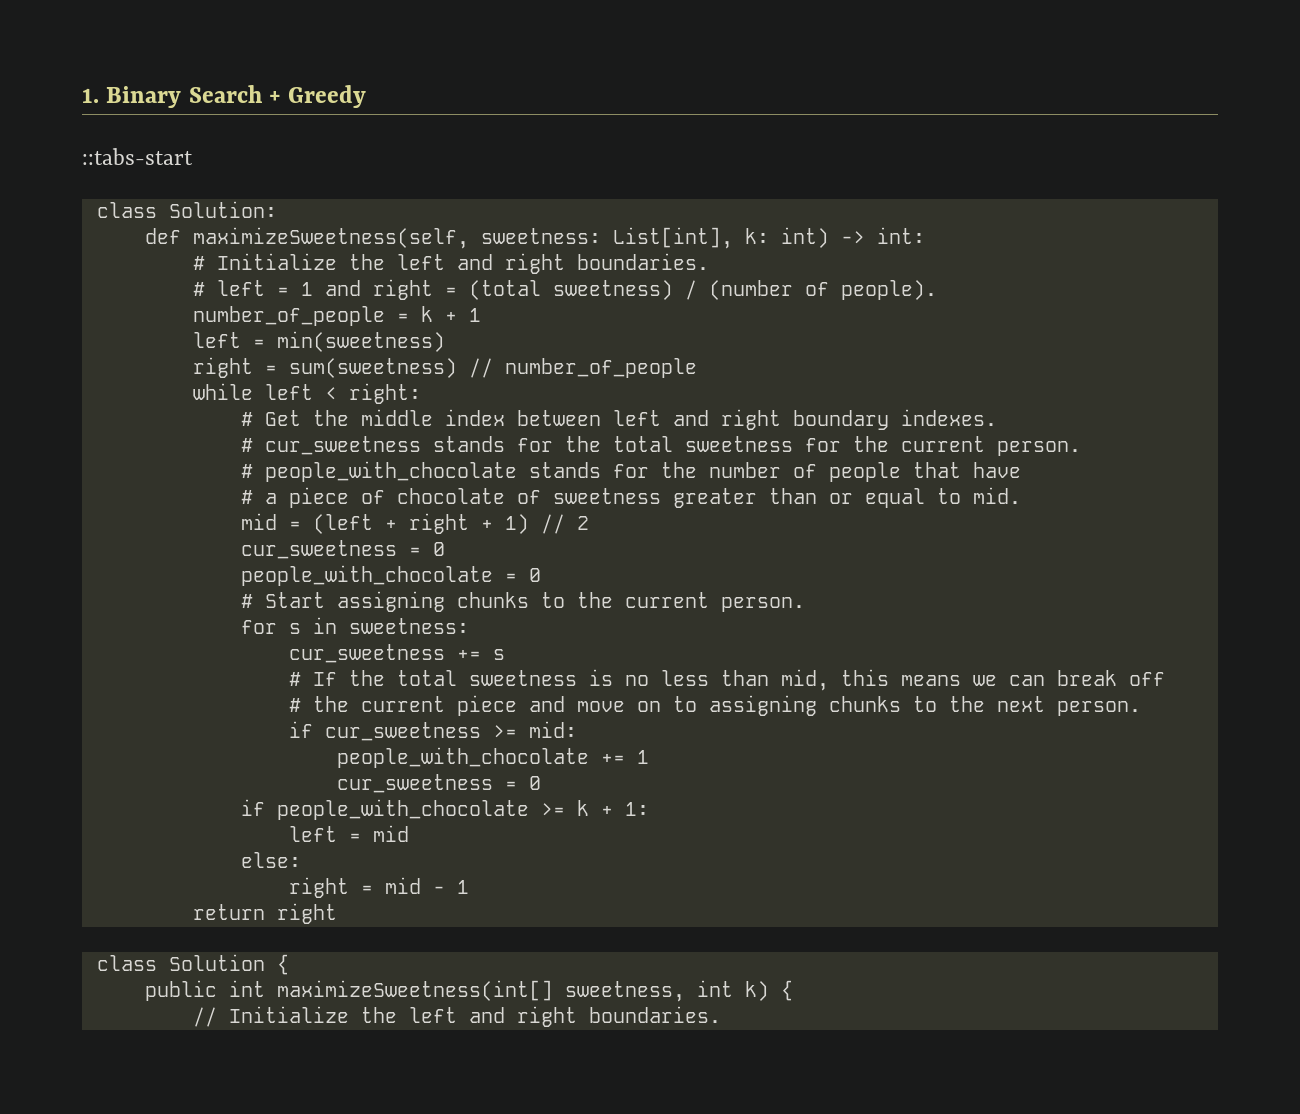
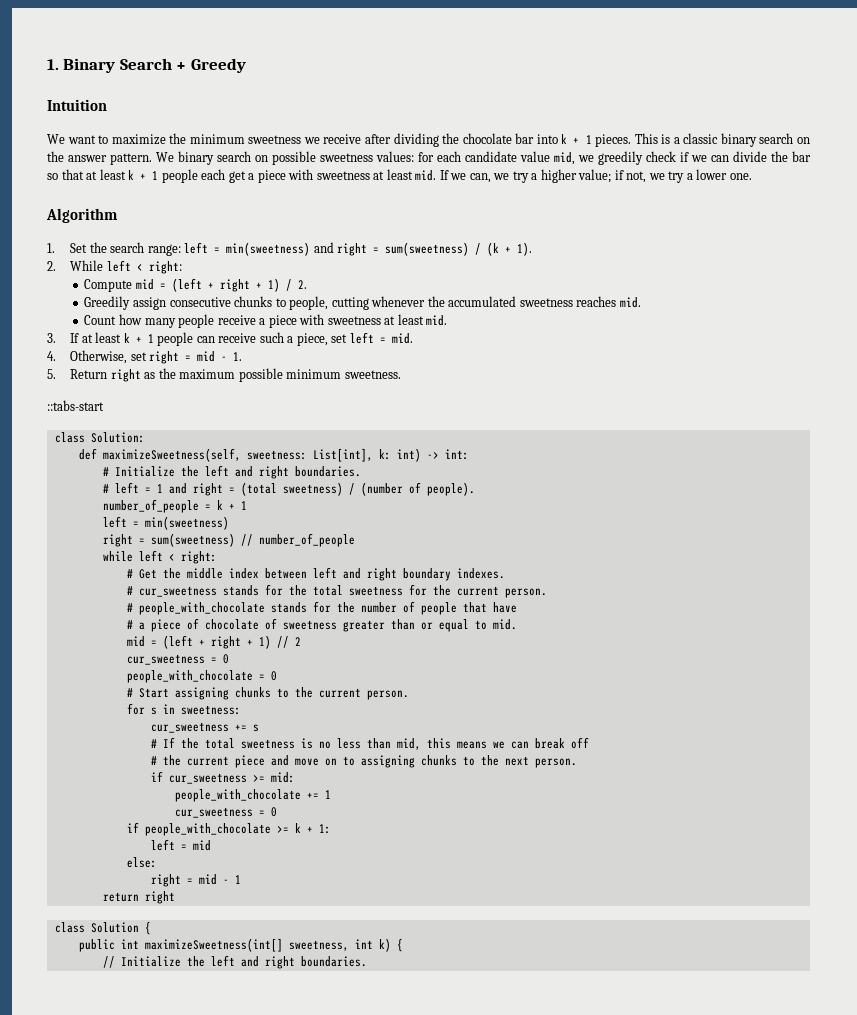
(367, 96) none -> [47,99,107,111] [47,133,810,147] [47,151,811,165] [47,169,752,183] [46,208,118,223] [47,242,533,256] [47,260,182,274] [84,278,307,292] [84,296,641,310] [84,314,448,328] [47,332,413,346] [47,350,243,364] [47,368,401,382] // Intuition // We want to maximize the minimum sweetness we receive after dividing the chocolate bar into k + 1 pieces. This is a classic binary search on the answer pattern. We binary search on possible sweetness values: for each candidate value mid, we greedily check if we can divide the bar so that at least k + 1 people each get a piece with sweetness at least mid. If we can, we try a higher value; if not, we try a lower one. // Algorithm // 1. Set the search range: left = min(sweetness) and right = sum(sweetness) / (k + 1). // 2. While left < right: // Compute mid = (left + right + 1) / 2. // Greedily assign consecutive chunks to people, cutting whenever the accumulated sweetness reaches mid. // Count how many people receive a piece with sweetness at least mid. // 3. If at least k + 1 people can receive such a piece, set left = mid. // 4. Otherwise, set right = mid - 1. // 5. Return right as the maximum possible minimum sweetness.

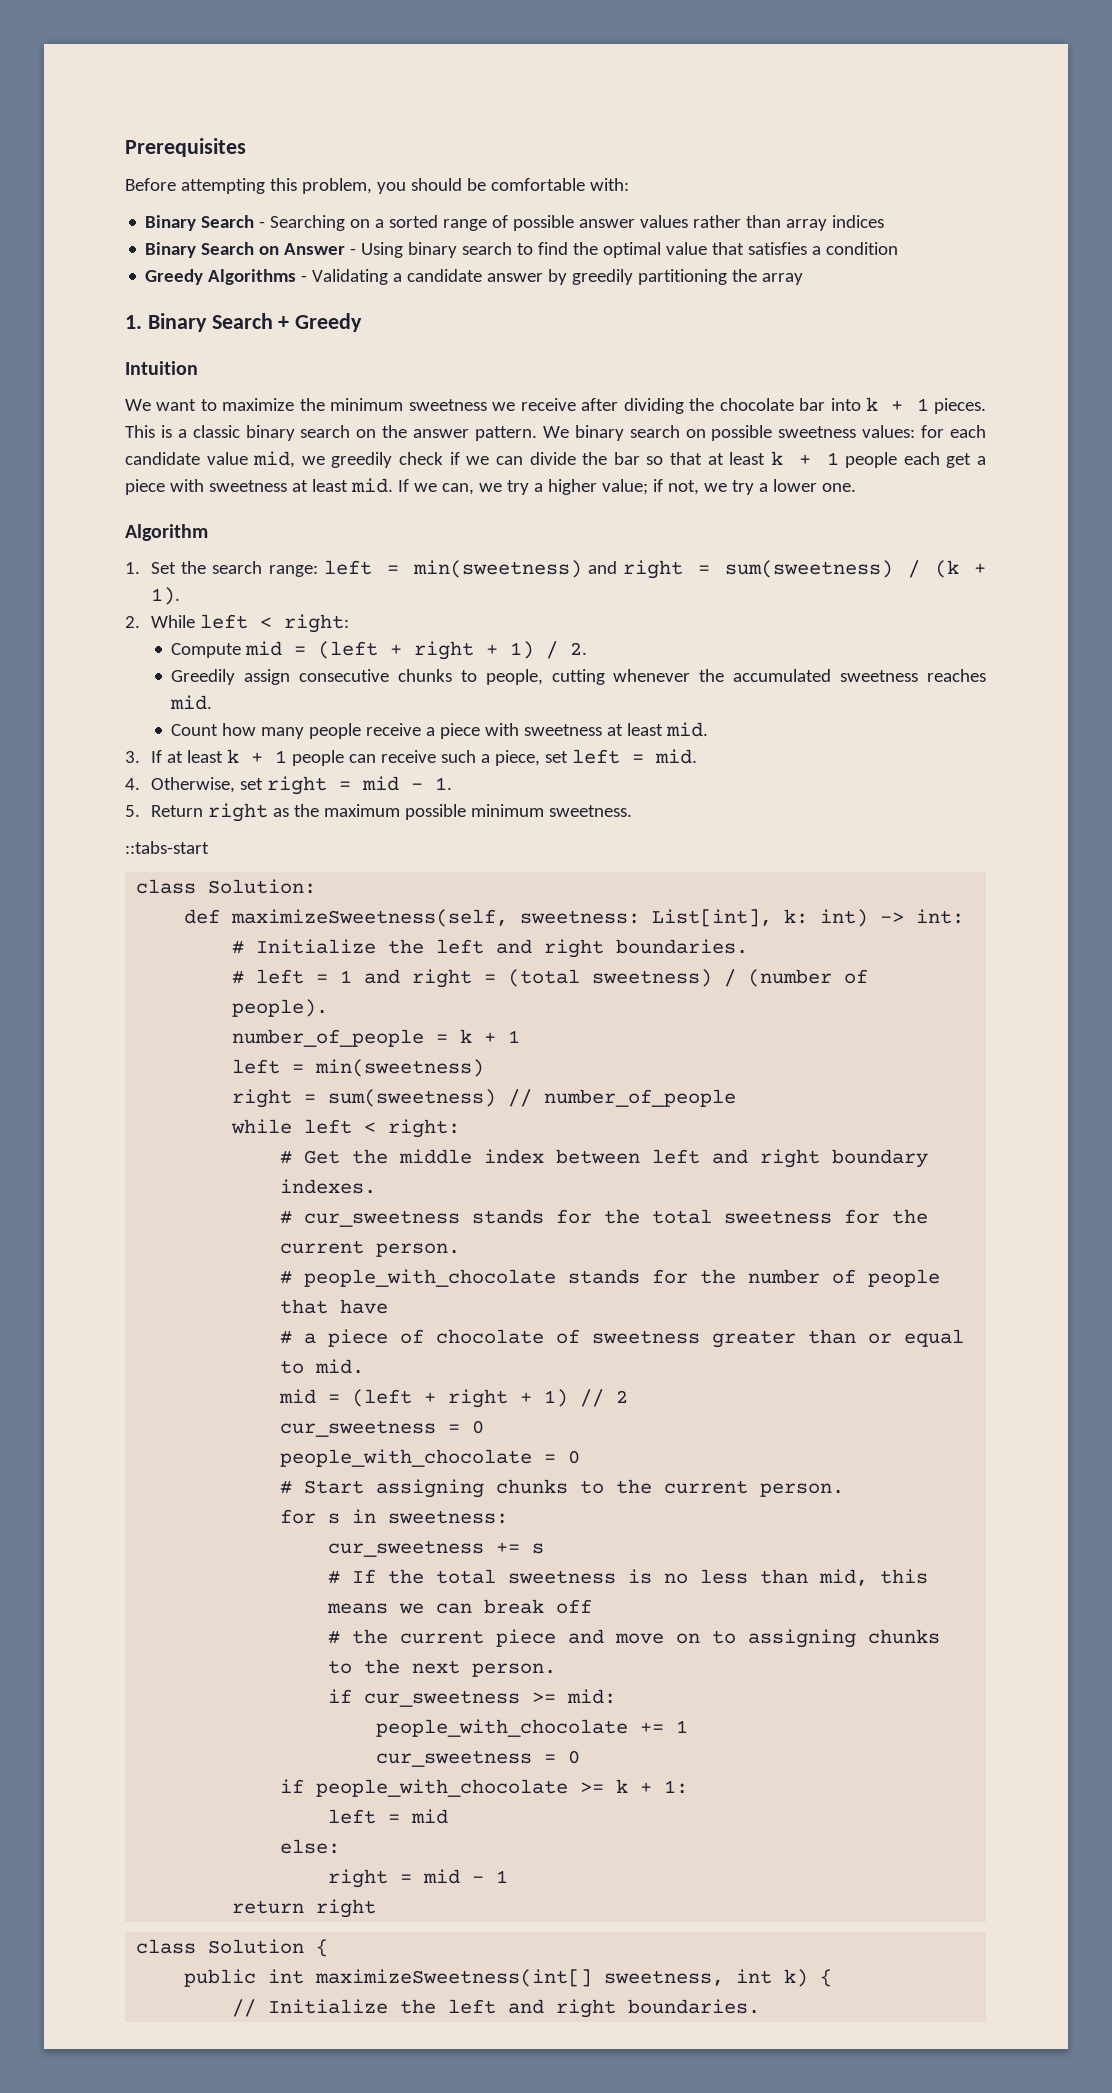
(47, 64) none -> [125,138,246,157] [125,178,629,194] [145,215,885,231] [145,242,899,258] [145,269,804,285] Prerequisites // Before attempting this problem, you should be comfortable with: // Binary Search - Searching on a sorted range of possible answer values rather than array indices // Binary Search on Answer - Using binary search to find the optimal value that satisfies a condition // Greedy Algorithms - Validating a candidate answer by greedily partitioning the array //

